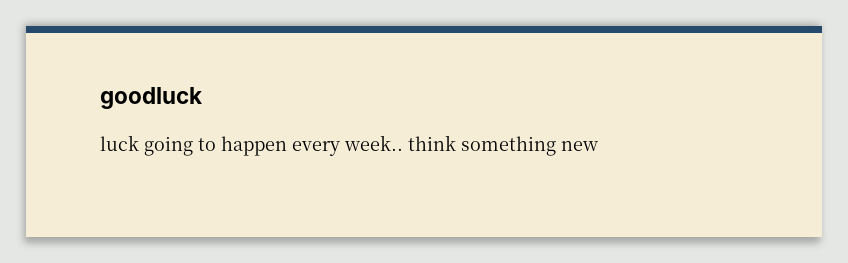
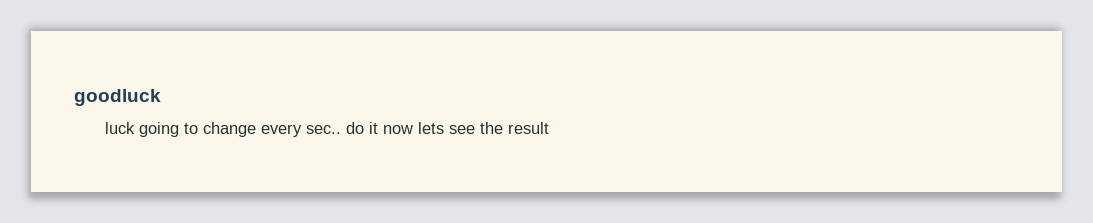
[221,135,598,156] happen every week.. think something new -> [203,122,550,137] change every sec.. do it now lets see the result

